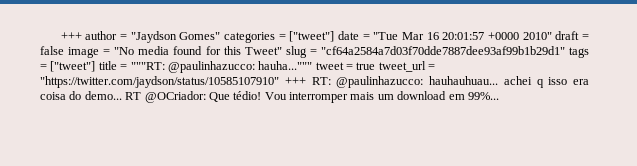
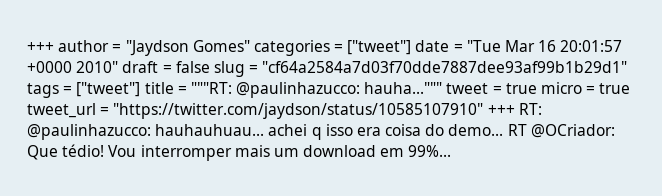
[68,46,282,58] image = "No media found for this Tweet" -> (210, 67) none
(376, 66) none -> [541,82,631,94] micro = true

